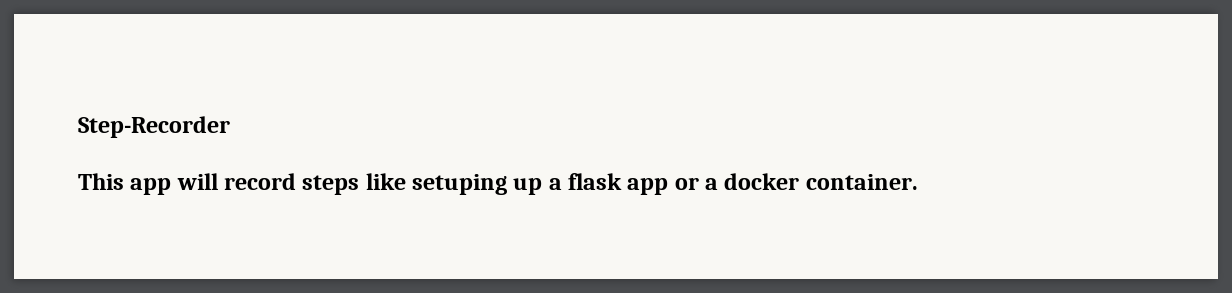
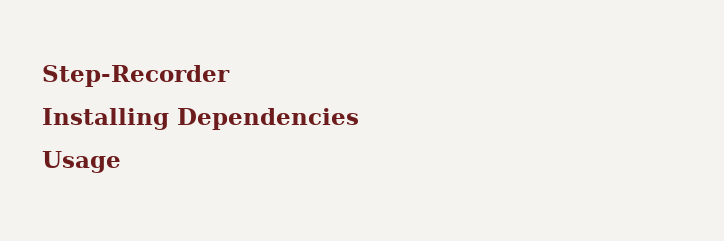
[78,173,918,195] This app will record steps like setuping up a flask app or a docker container. -> [42,108,359,130] [42,151,121,173] Installing Dependencies // Usage

